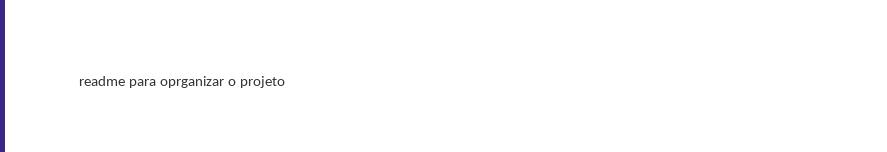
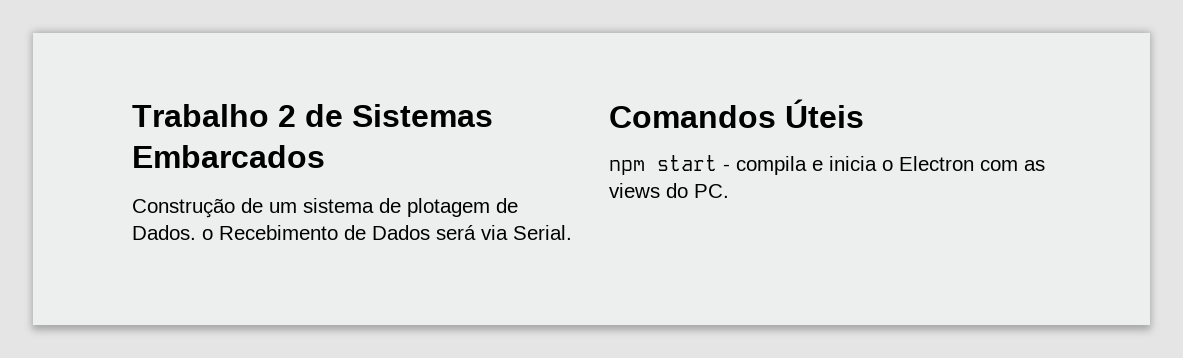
[79,76,285,88] readme para oprganizar o projeto -> [132,104,493,127] [132,145,325,168] [132,198,518,218] [132,225,572,240] [609,99,864,128] [609,155,1045,175] [609,183,729,198] Trabalho 2 de Sistemas Embarcados // Construção de um sistema de plotagem de Dados. o Recebimento de Dados será via Serial. // Comandos Úteis // npm start - compila e inicia o Electron com as views do PC.

